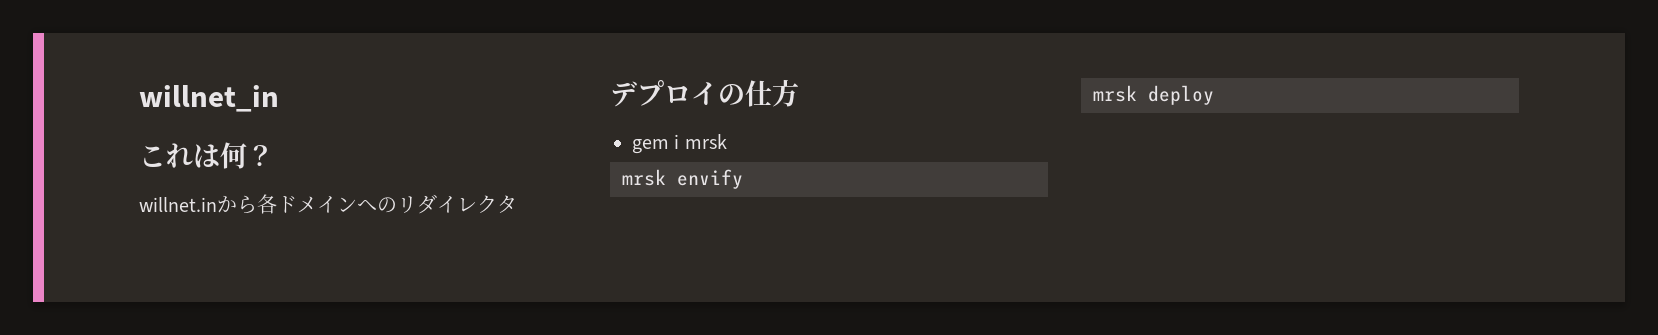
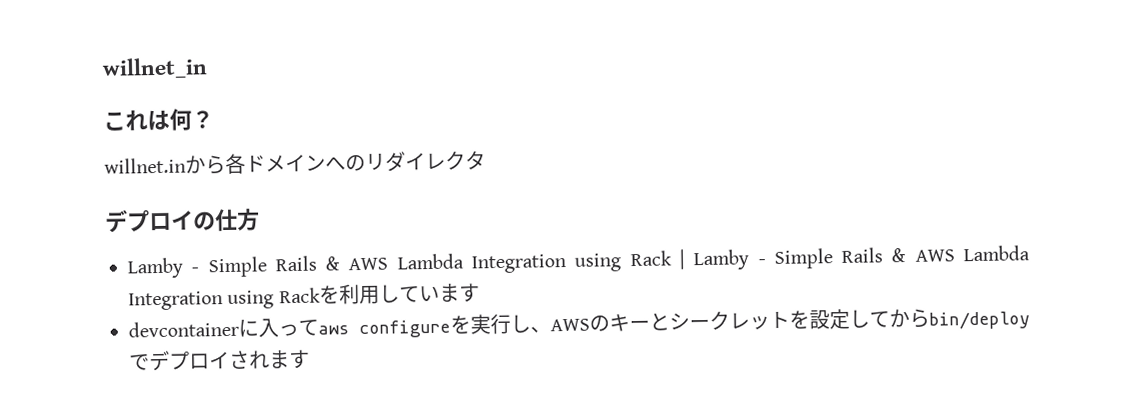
[632,134,727,154] [622,169,743,189] [1093,85,1214,105] gem i mrsk // mrsk envify // mrsk deploy -> [127,245,1030,279] [128,283,480,311] [128,308,1030,339] [129,349,310,372] Lamby - Simple Rails & AWS Lambda Integration using Rack | Lamby - Simple Rails & AWS Lambda Integration using Rackを利用しています // devcontainerに入ってaws configureを実行し、AWSのキーとシークレットを設定してからbin/deployでデプロイされます

